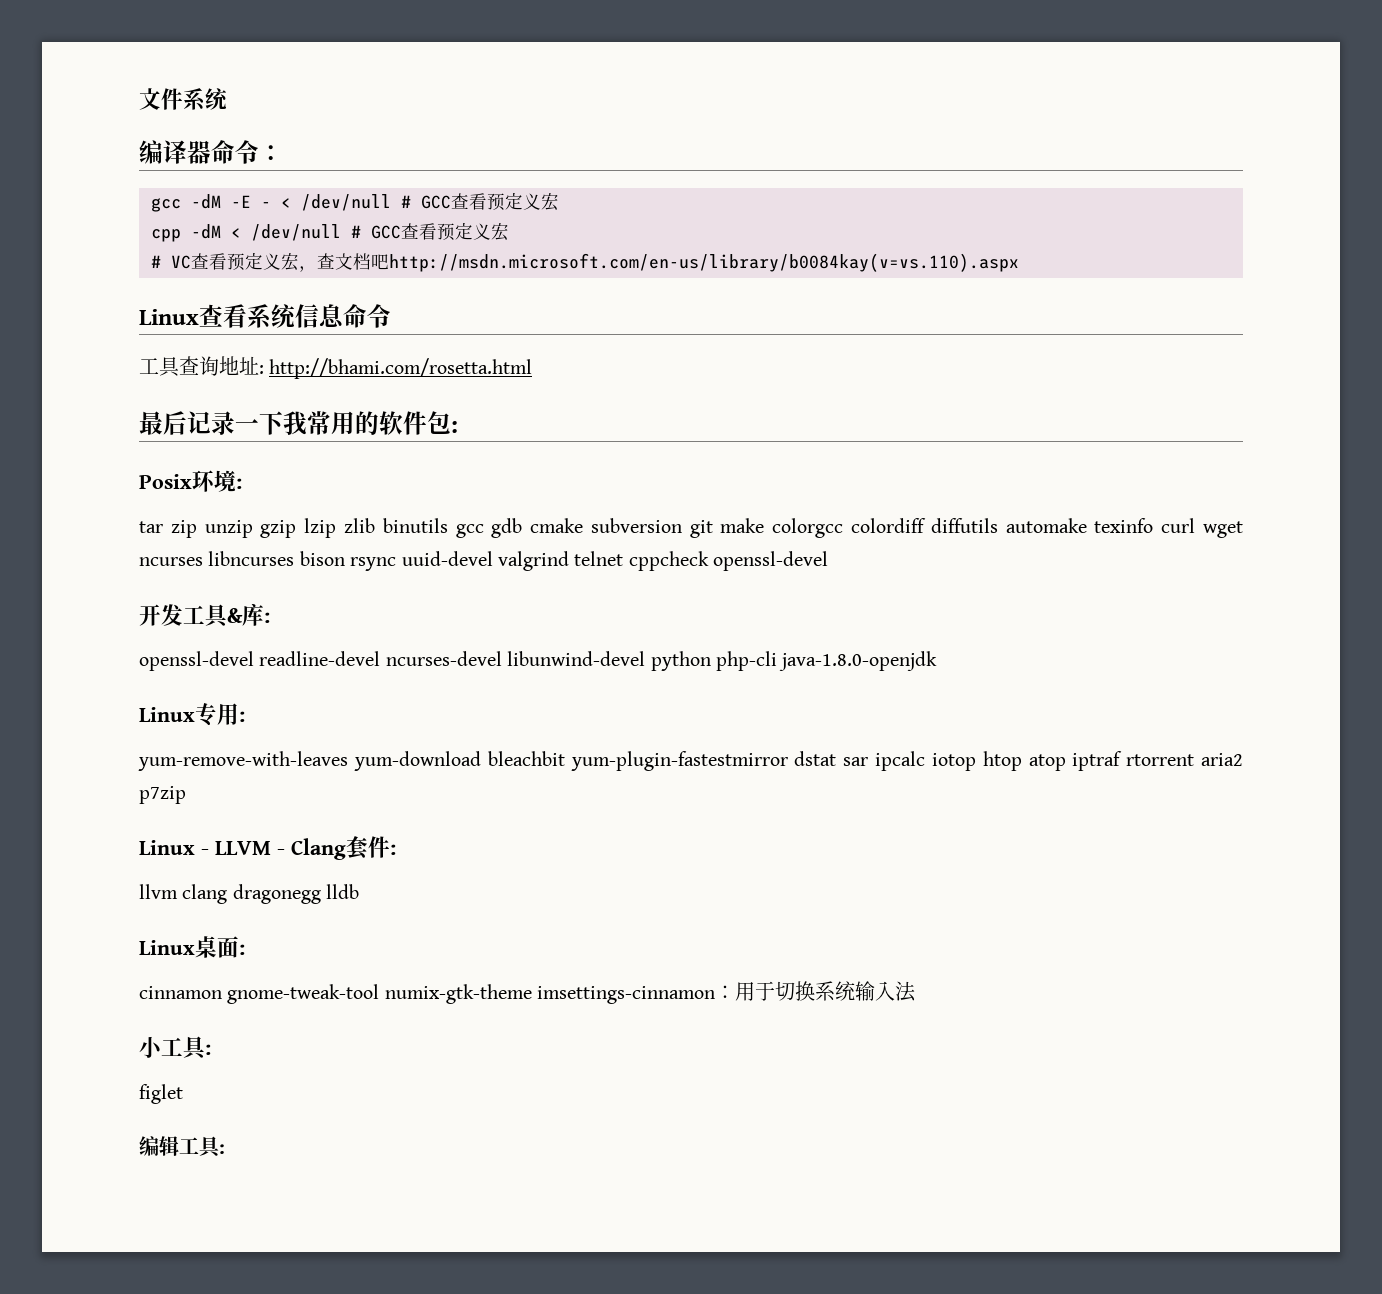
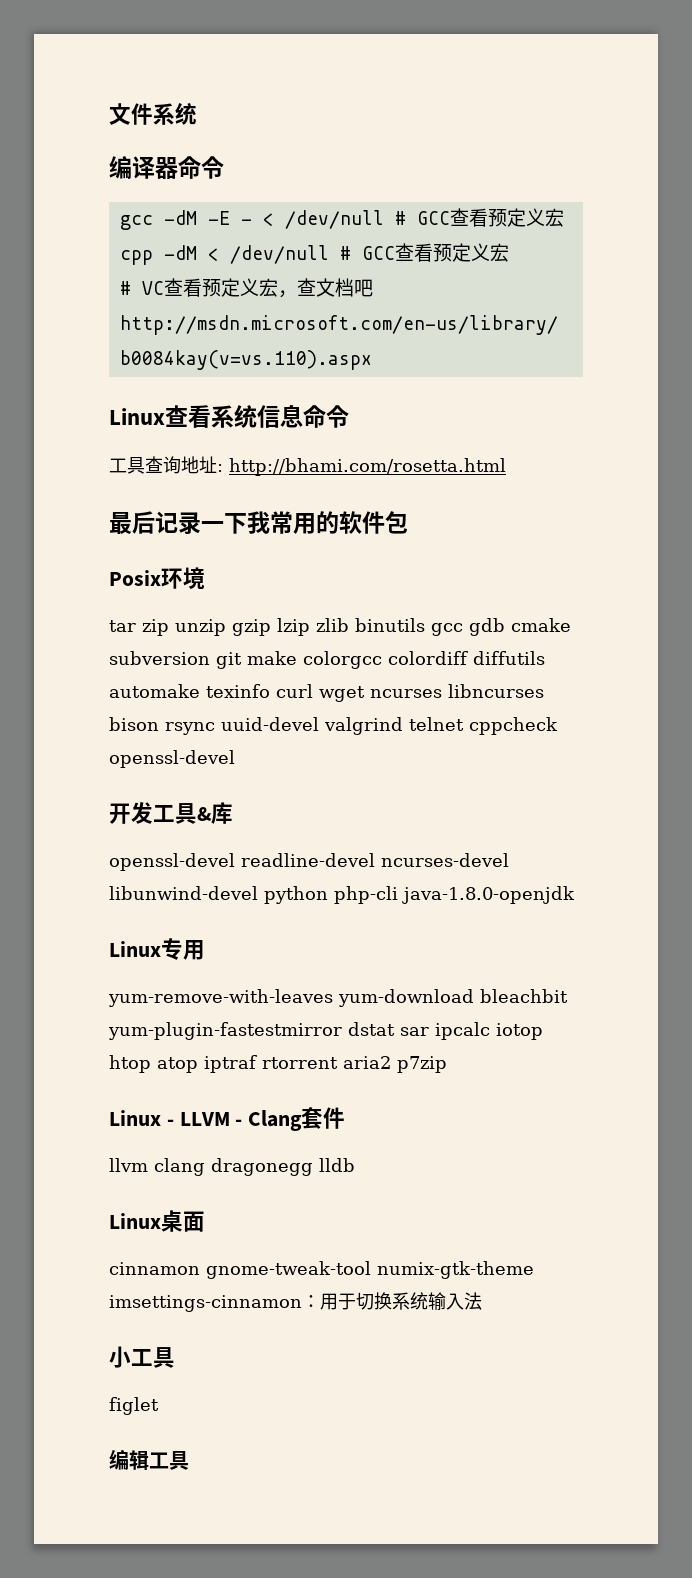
[259,145,283,161] ： -> (224, 167) none
[451,420,458,433] : -> (408, 522) none
[236,478,242,489] : -> (205, 578) none
[264,612,270,623] : -> (233, 813) none
[239,711,245,722] : -> (205, 950) none
[390,844,396,855] : -> (346, 1118) none
[239,944,245,955] : -> (205, 1221) none
[205,1044,211,1055] : -> (175, 1357) none
[219,1144,225,1154] : -> (189, 1460) none

